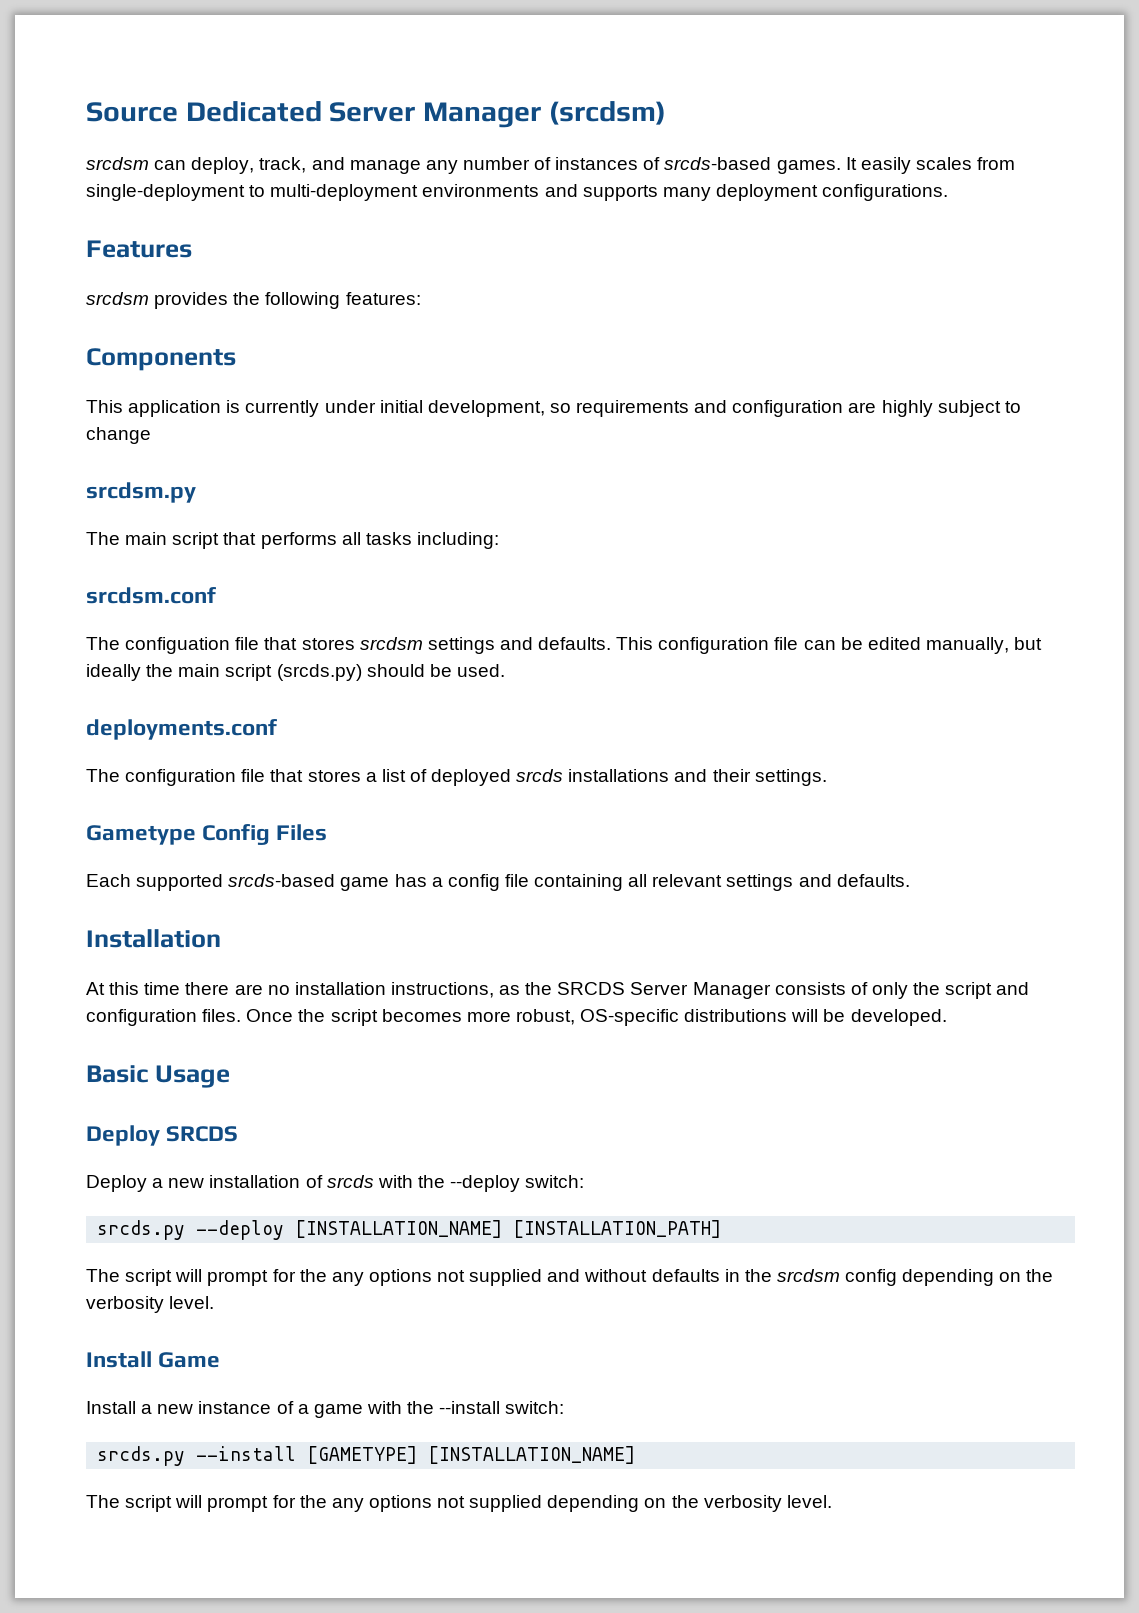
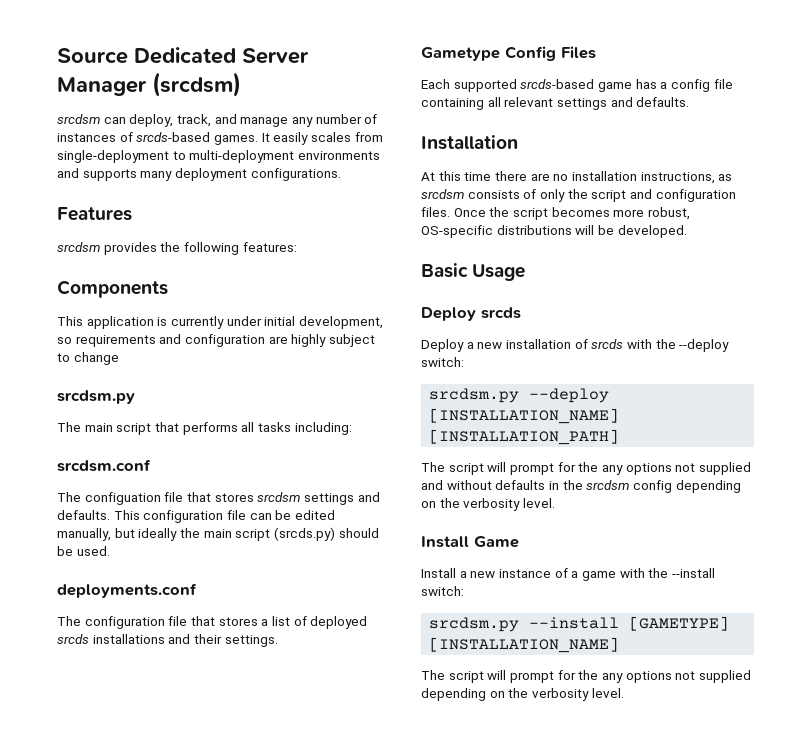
[525,982,771,999] the SRCDS Server Manager -> [421,189,464,199] srcdsm
[166,1126,239,1142] SRCDS -> [481,307,521,319] srcds
[97,1220,186,1240] srcds.py -> [429,388,520,403] srcdsm.py
[97,1446,186,1466] srcds.py -> [429,617,520,632] srcdsm.py

